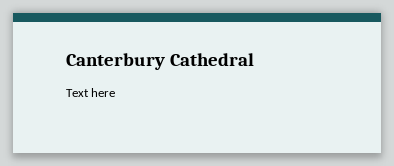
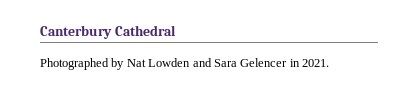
[66,88,116,97] Text here -> [40,58,329,70] Photographed by Nat Lowden and Sara Gelencer in 2021.

